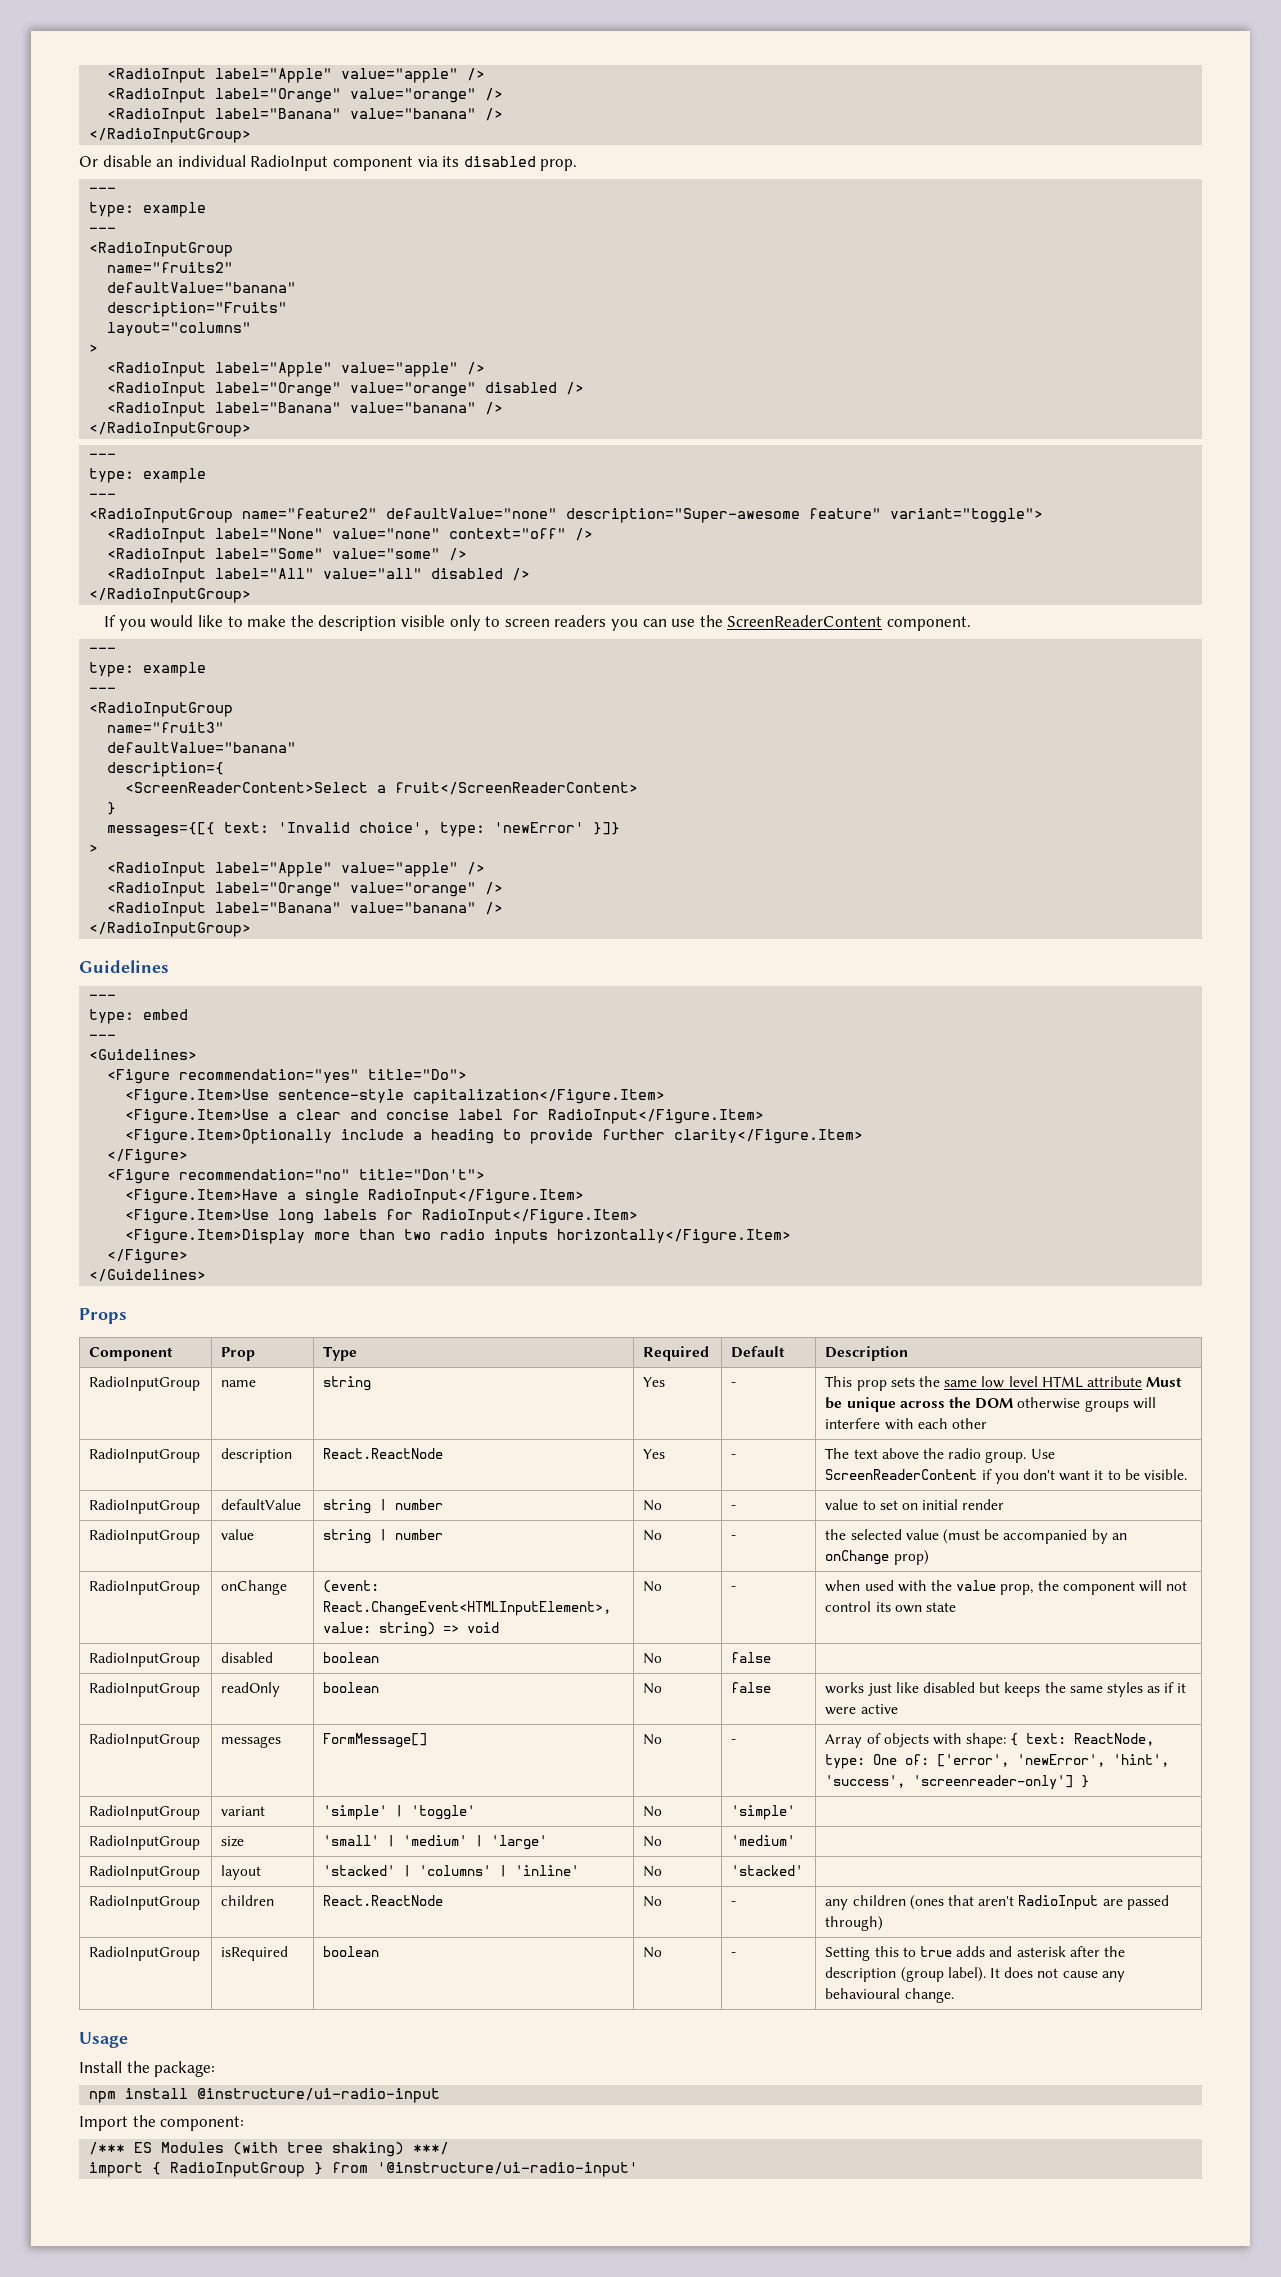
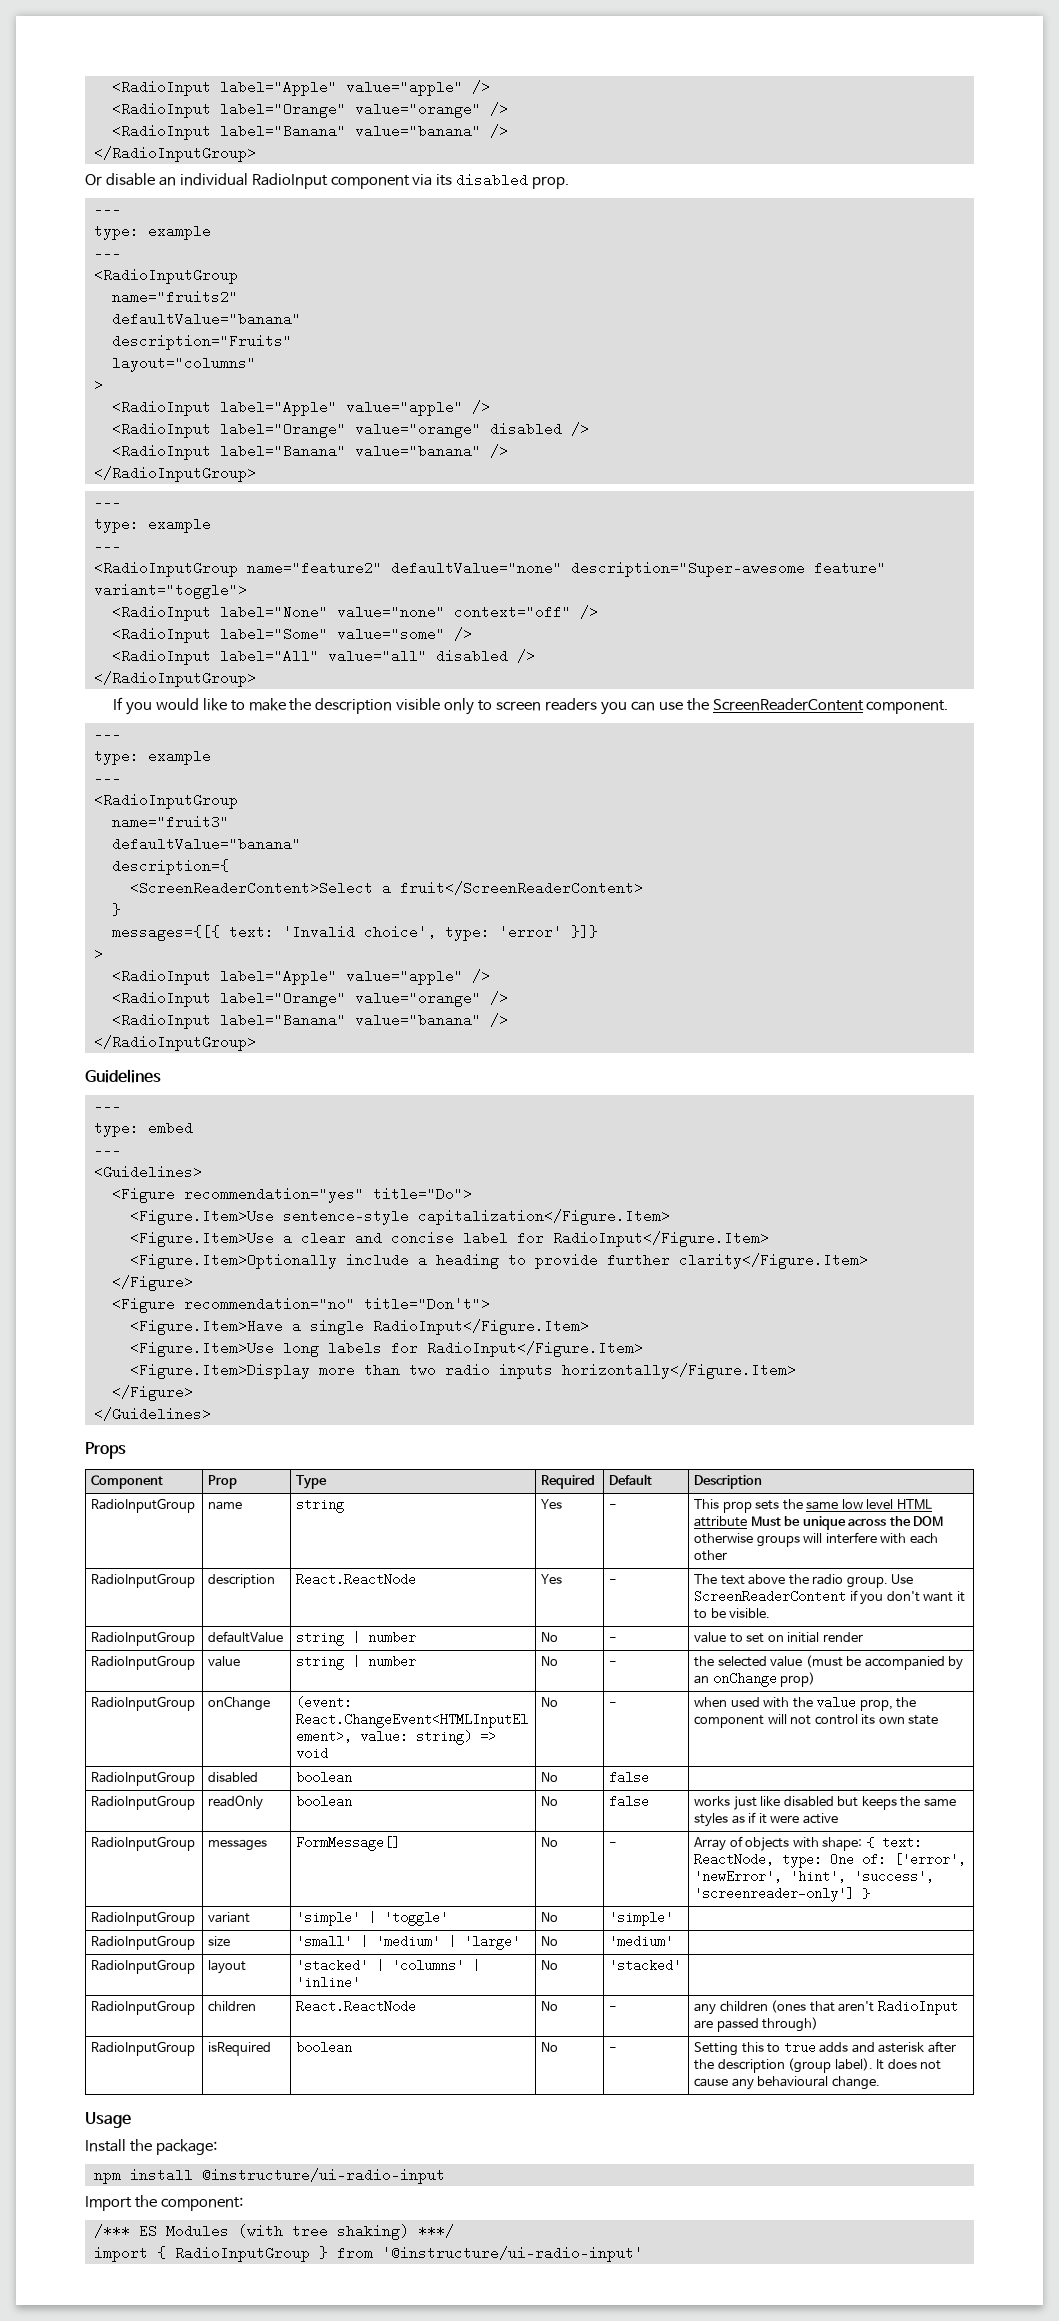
[494,822,585,833] 'newError' -> [498,925,562,939] 'error'

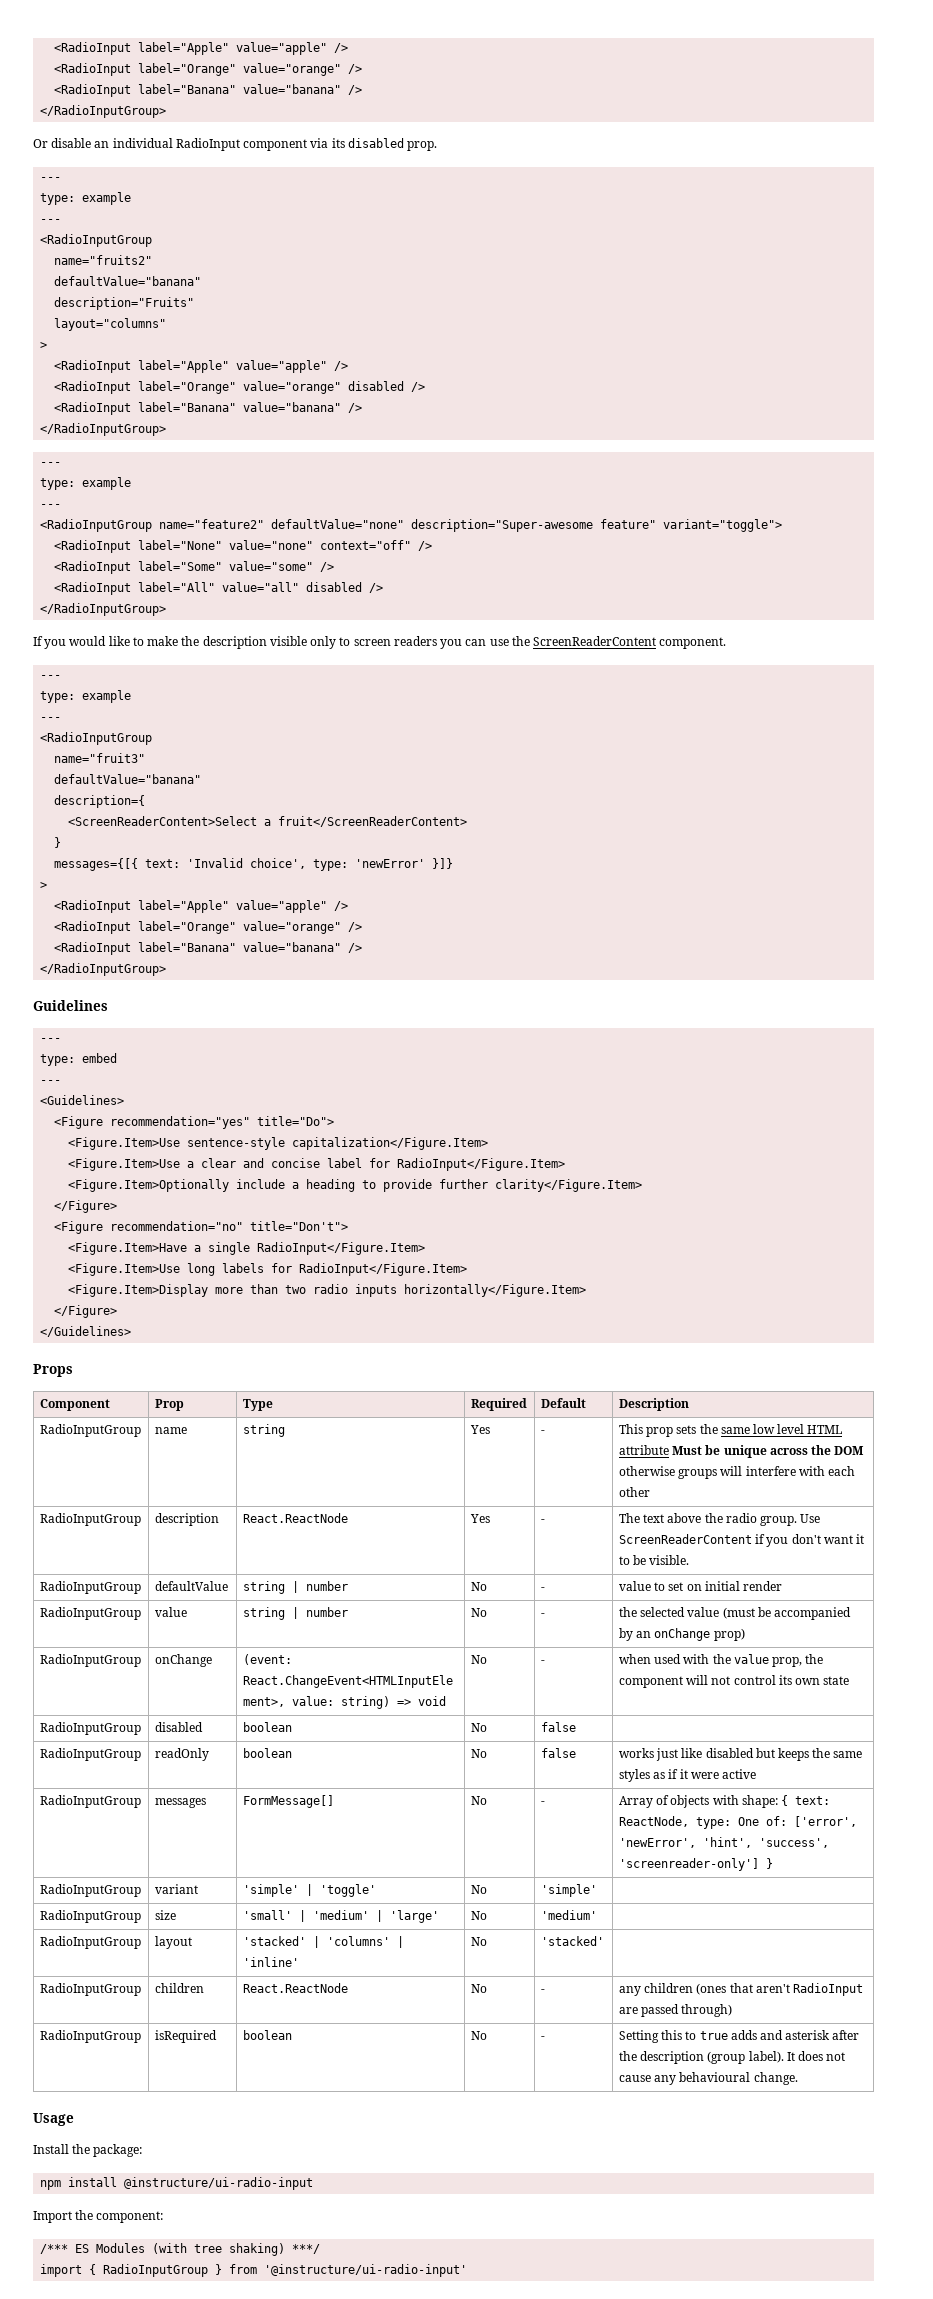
[498,925,562,939] 'error' -> [355,859,426,868] 'newError'

